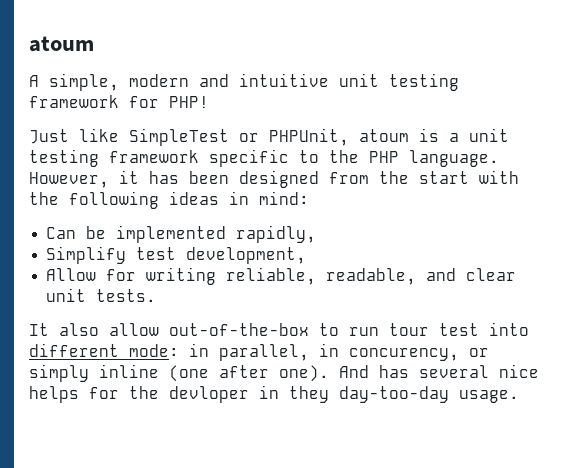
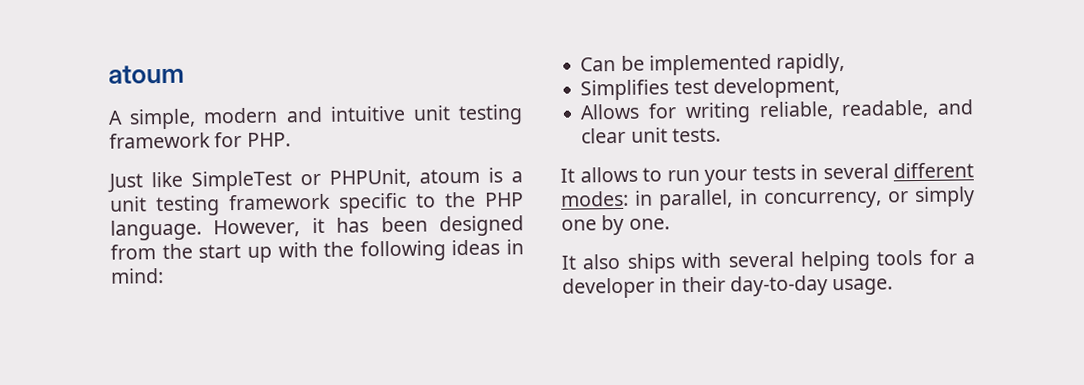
[169,96,209,108] PHP! -> [246,132,291,147] PHP.
(469, 177) none -> [246,246,272,263] up
[46,246,127,264] Simplify -> [580,79,670,101] Simplifies
[46,268,97,281] Allow -> [580,103,641,120] Allows
[59,322,529,336] [29,343,179,357] also allow out-of-the-box to run tour test into different mode: -> [579,162,974,186] [560,190,629,207] allows to run your tests in several different modes:
[349,348,459,361] concurency, -> [763,191,882,210] concurrency,
[99,364,539,382] [29,385,449,403] inline (one after one). And has several nice helps for the devloper in they day-too-day -> [561,214,670,236] [561,249,975,274] [562,275,828,299] one by one. // It also ships with several helping tools for a developer in their day-to-day

